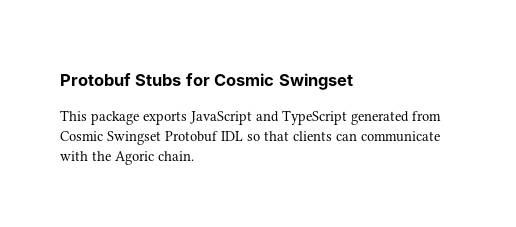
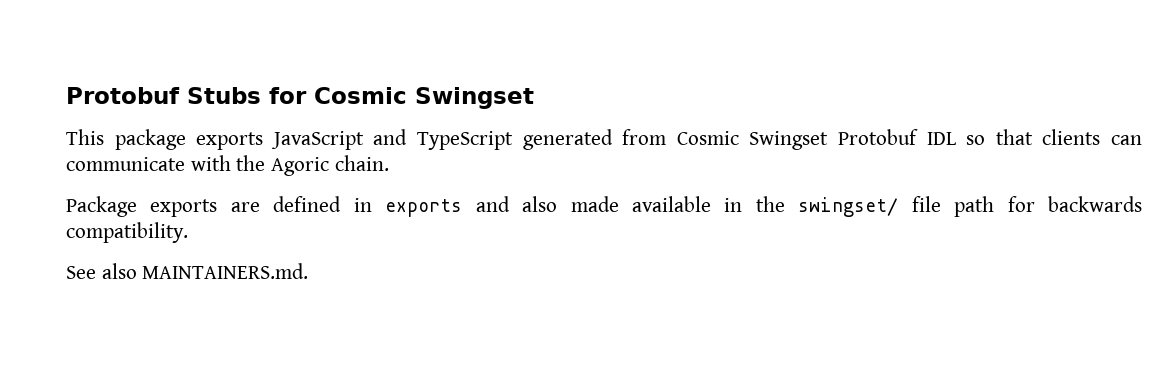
(194, 156) none -> [66,196,1142,217] [66,222,188,243] [66,263,309,279] // Package exports are defined in exports and also made available in the swingset/ file path for backwards compatibility. // See also MAINTAINERS.md.

